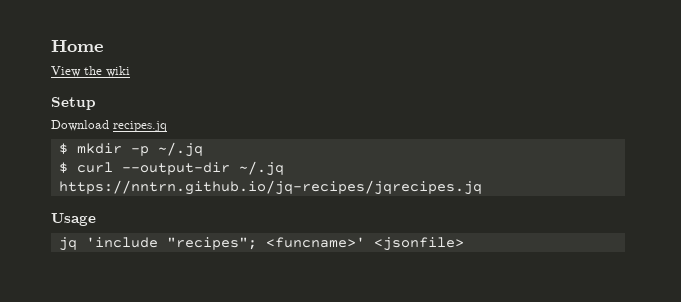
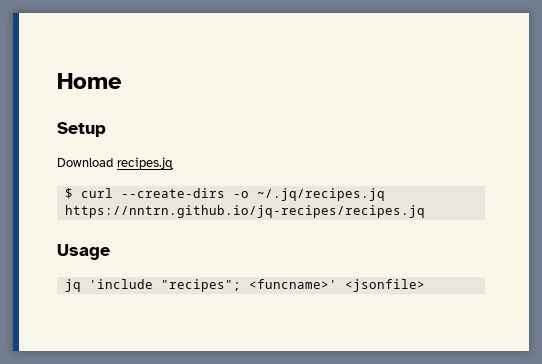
[51,66,130,77] // View the wiki -> (122, 81) none
[76,142,203,157] [58,161,284,176] [58,180,482,195] mkdir -p ~/.jq // $ curl --output-dir ~/.jq https://nntrn.github.io/jq-recipes/jqrecipes.jq -> [80,188,385,201] [64,205,425,218] curl --create-dirs -o ~/.jq/recipes.jq https://nntrn.github.io/jq-recipes/recipes.jq

